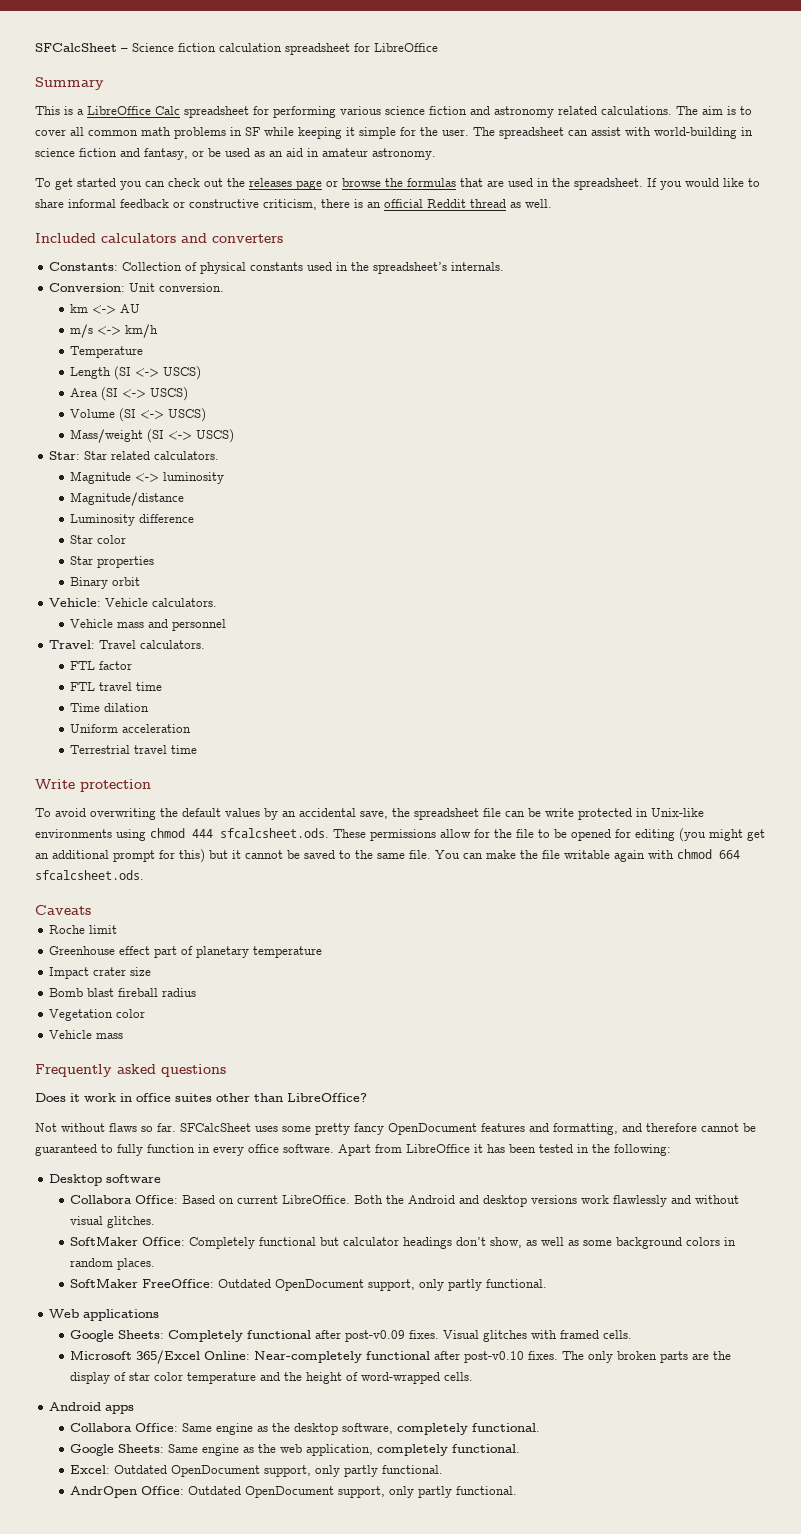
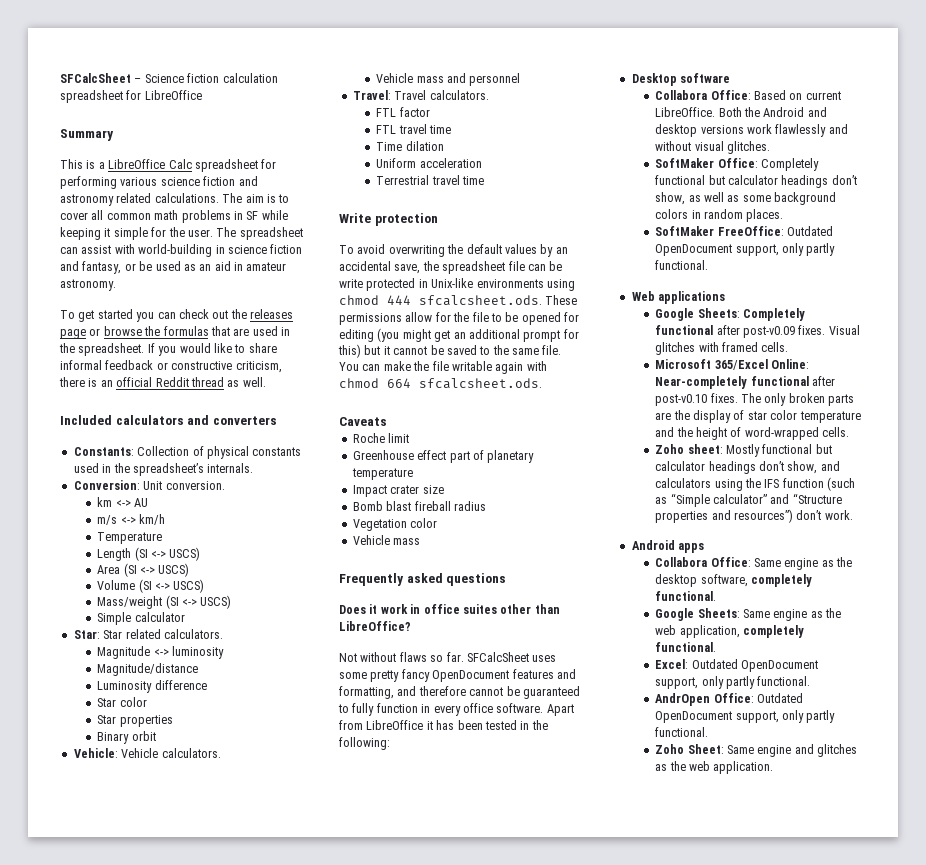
(235, 436) none -> [97,612,185,625] // Simple calculator
(474, 1376) none -> [655,444,832,457] [655,461,840,474] [655,477,856,491] [655,493,842,507] [655,509,853,523] // Zoho sheet: Mostly functional but calculator headings don’t show, and calculators using the IFS function (such as “Simple calculator” and “Structure properties and resources”) don’t work.
(518, 1490) none -> [655,744,858,757] [655,761,774,774] // Zoho Sheet: Same engine and glitches as the web application.

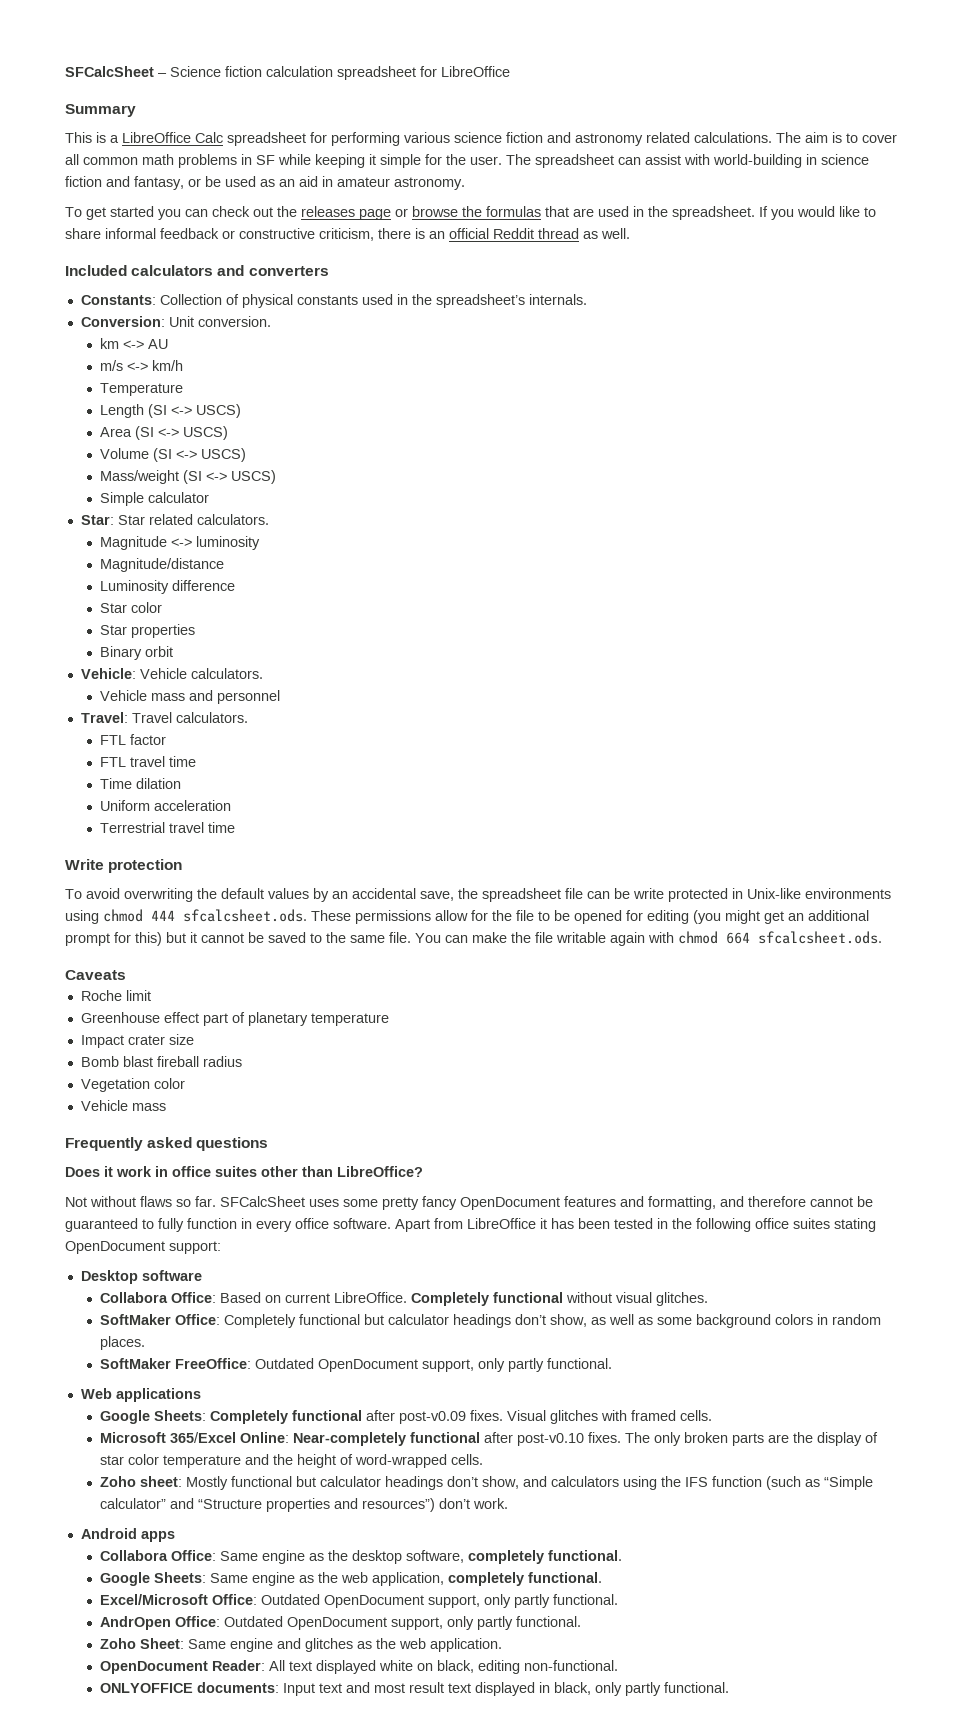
[339,737,390,750] following: -> [696,1218,876,1232] [65,1241,221,1254] following office suites stating OpenDocument support:
[718,107,827,117] [655,124,848,137] Both the Android and desktop versions work flawlessly and -> [411,1292,564,1306] Completely functional
[655,659,689,669] Excel: -> [100,1594,258,1605] Excel/Microsoft Office:
(774, 767) none -> [100,1660,619,1674] [100,1682,730,1696] // OpenDocument Reader: All text displayed white on black, editing non-functional. // ONLYOFFICE documents: Input text and most result text displayed in black, only partly functional.

